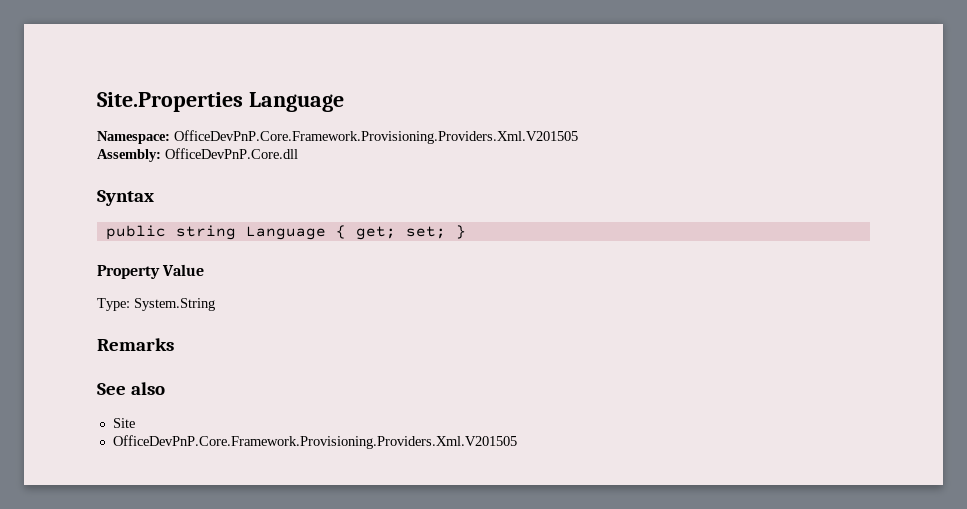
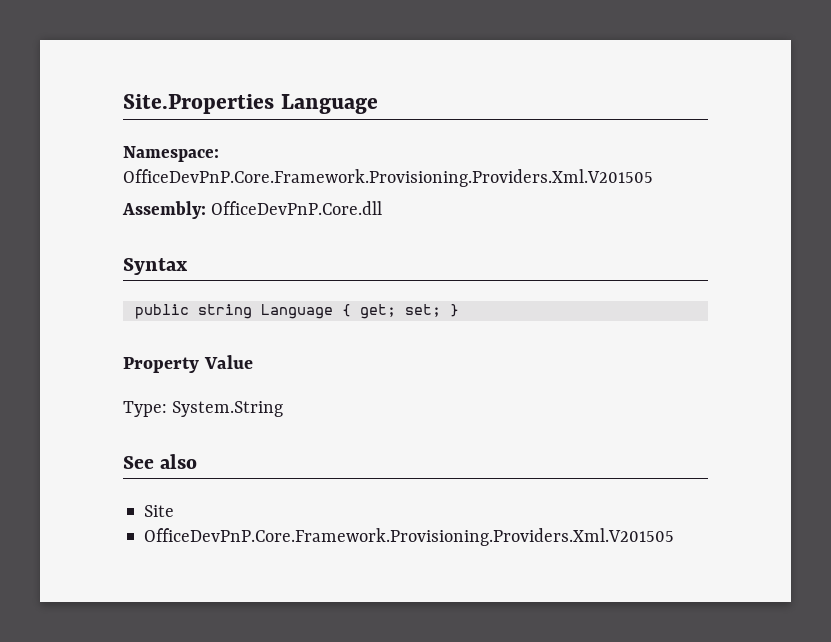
[97,338,174,351] // Remarks -> (284, 409) none

